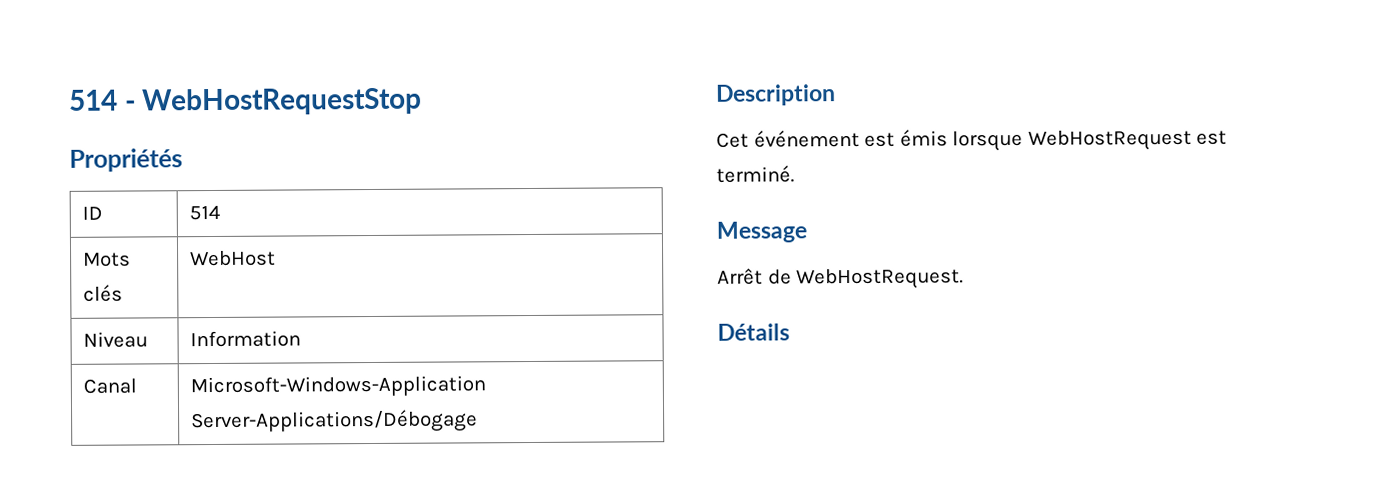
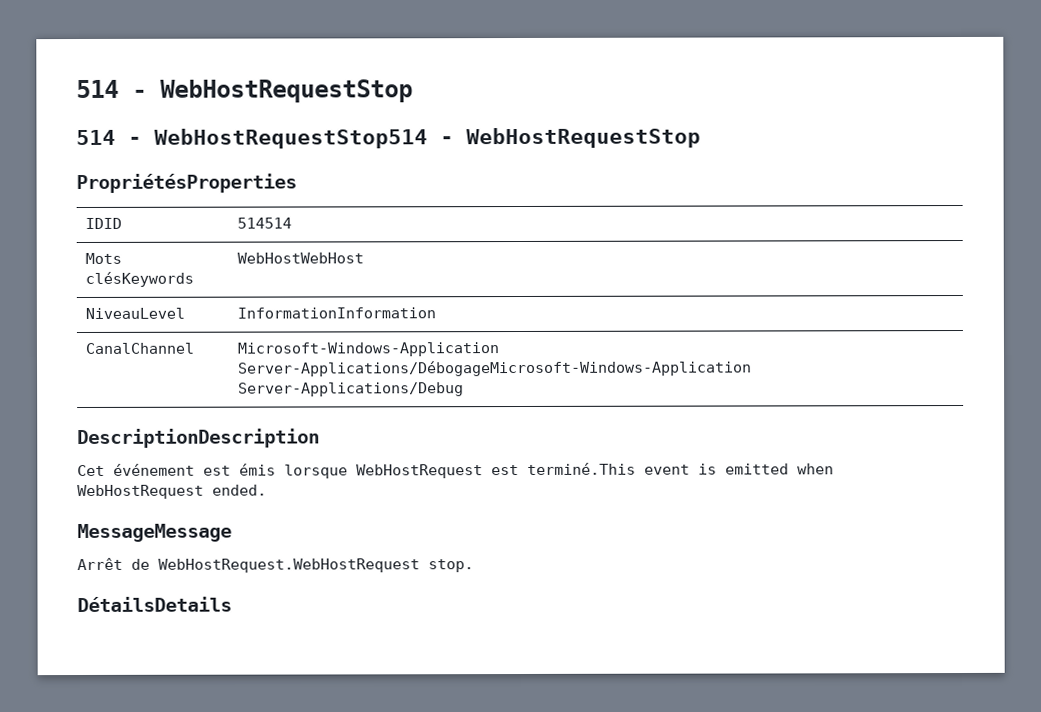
[69,148,183,172] [82,206,104,220] [189,204,221,221] [83,252,132,267] [83,284,124,302] [190,250,277,267] [83,331,149,348] [190,330,302,348] [83,378,138,394] [190,375,487,398] [191,409,479,434] [715,84,836,106] Propriétés // ID | 514 // Mots clés | WebHost // Niveau | Information // Canal | Microsoft-Windows-Application Server-Applications/Débogage // Description -> [76,127,701,149] [76,173,297,194] [84,217,122,229] [236,217,292,229] [84,252,122,264] [84,271,194,287] [236,252,364,264] [84,307,185,319] [236,307,436,319] [84,342,194,354] [236,342,500,357] [237,360,752,377] [237,382,464,397] [77,428,320,449] 514 - WebHostRequestStop514 - WebHostRequestStop // PropriétésProperties // IDID | 514514 // Mots clésKeywords | WebHostWebHost // NiveauLevel | InformationInformation // CanalChannel | Microsoft-Windows-Application Server-Applications/DébogageMicrosoft-Windows-Application Server-Applications/Debug // DescriptionDescription
[716,165,795,183] [716,221,807,243] terminé. // Message -> [527,462,834,475] [77,484,267,500] [77,523,232,543] terminé.This event is emitted when WebHostRequest ended. // MessageMessage
[796,268,965,290] [717,323,790,341] WebHostRequest. // Détails -> [158,558,474,573] [77,596,232,613] WebHostRequest.WebHostRequest stop. // DétailsDetails

